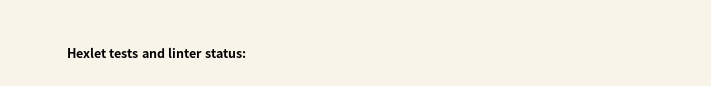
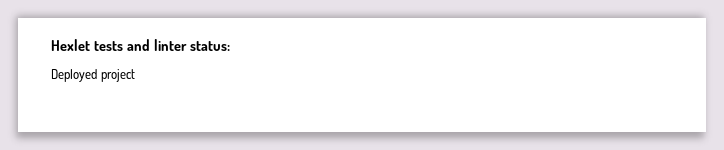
(246, 53) none -> [51,69,135,82] // Deployed project

